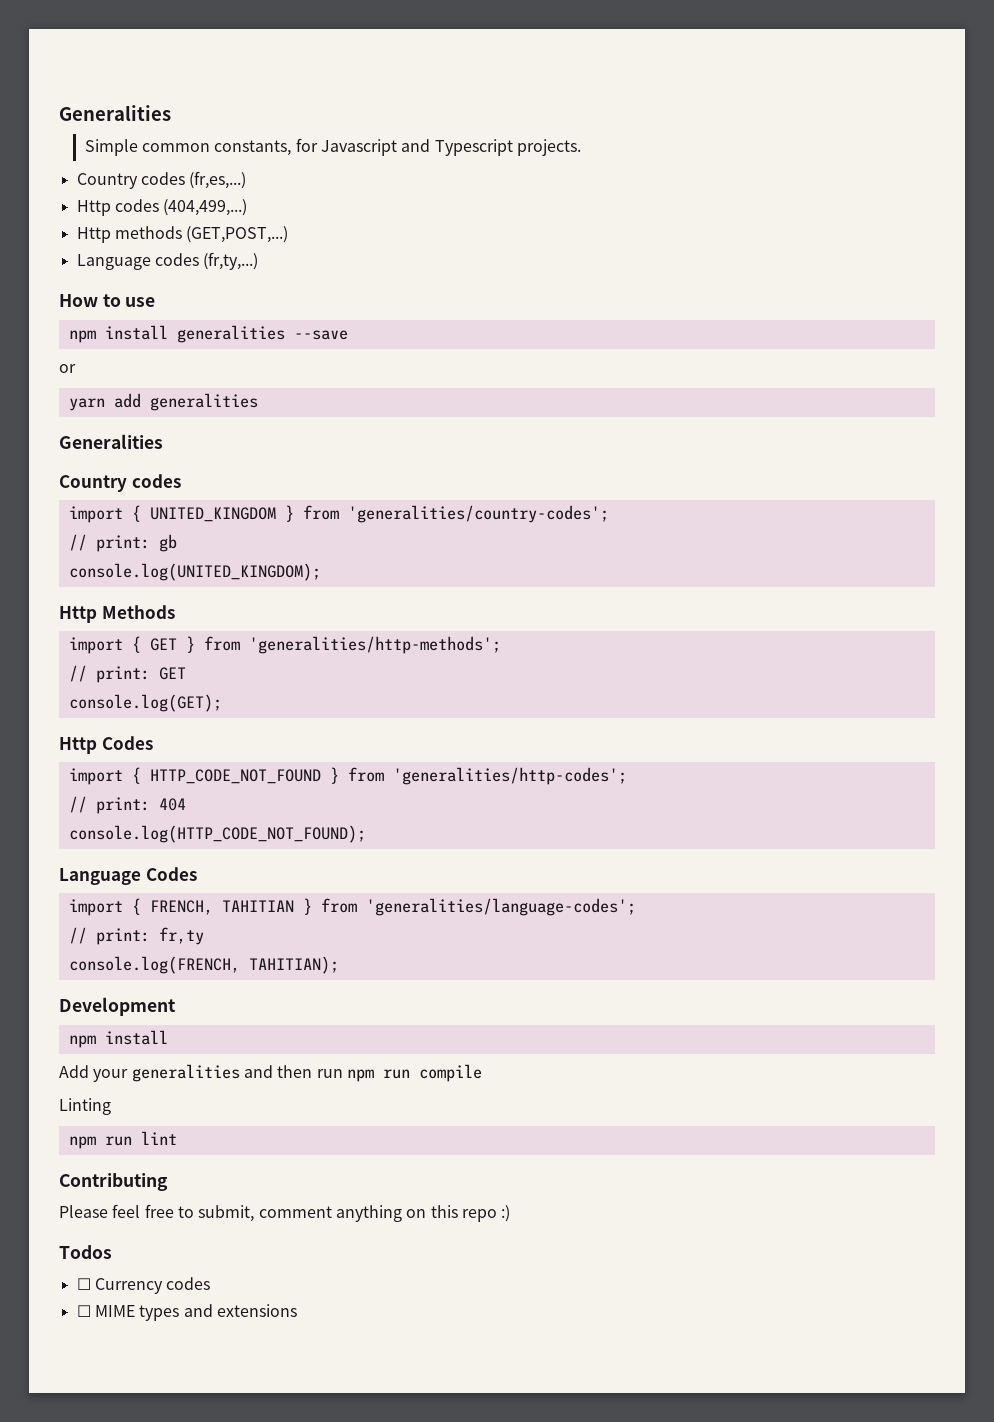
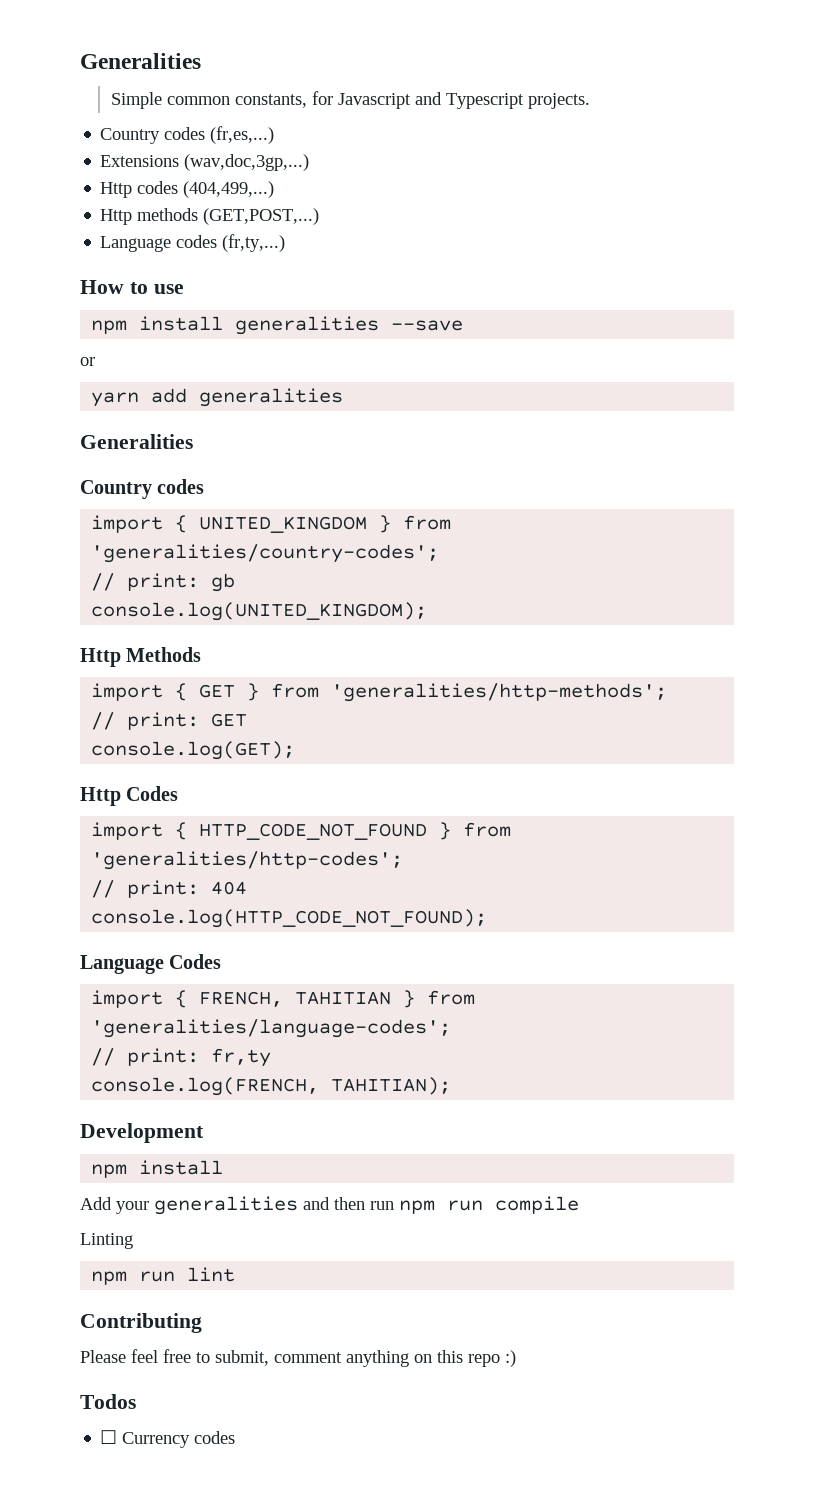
(247, 180) none -> [100,154,310,171] // Extensions (wav,doc,3gp,...)
[76,1304,297,1321] // ☐ MIME types and extensions -> (236, 1437) none

